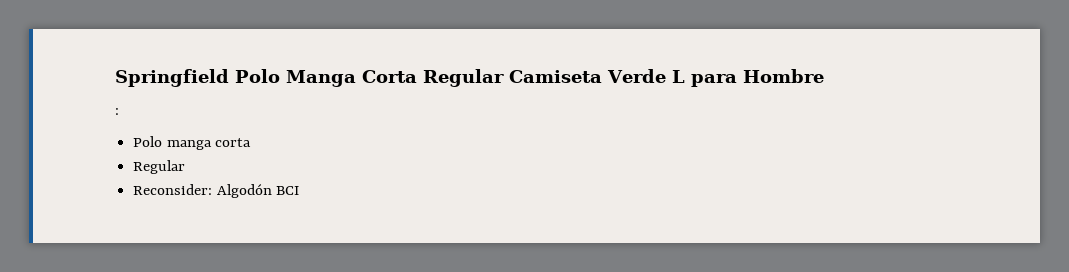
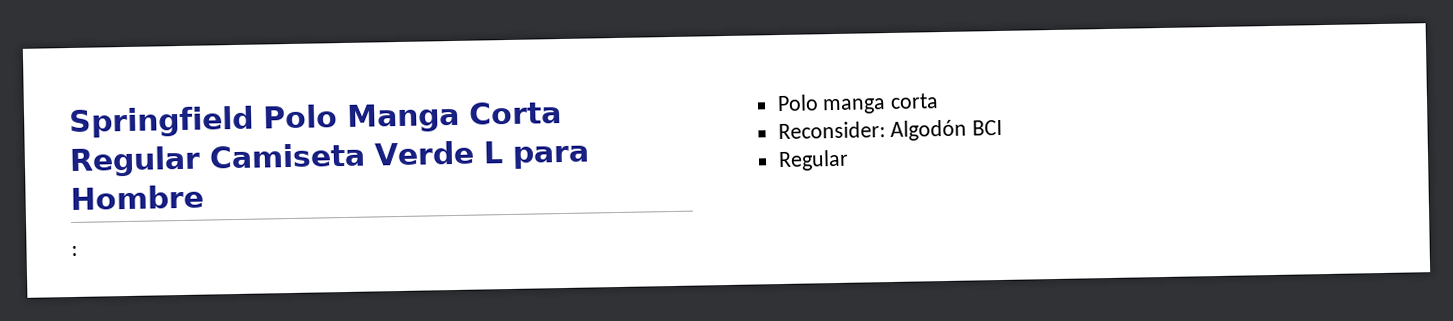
[133,160,186,174] // Regular -> (940, 101) none
(300, 190) none -> [777,149,849,172] // Regular

